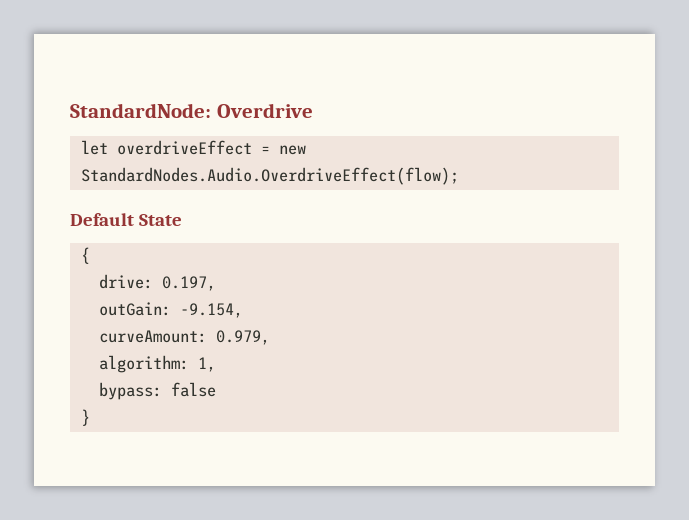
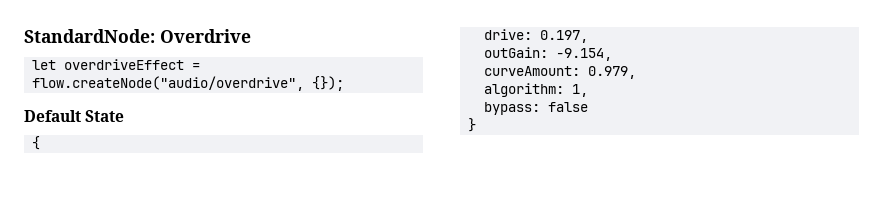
[278,145,306,155] [80,167,459,185] new StandardNodes.Audio.OverdriveEffect(flow); -> [32,76,345,91] flow.createNode("audio/overdrive", {});

